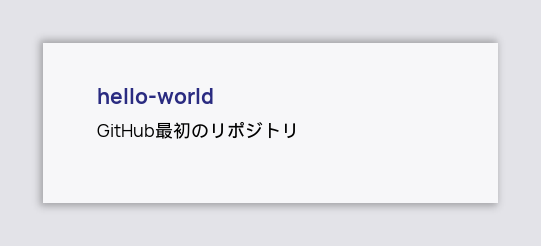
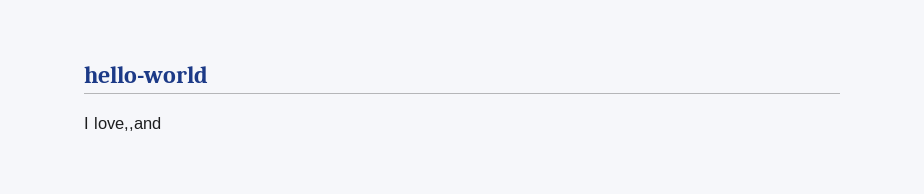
[97,121,299,139] GitHub最初のリポジトリ -> [84,117,161,131] I love,,and

